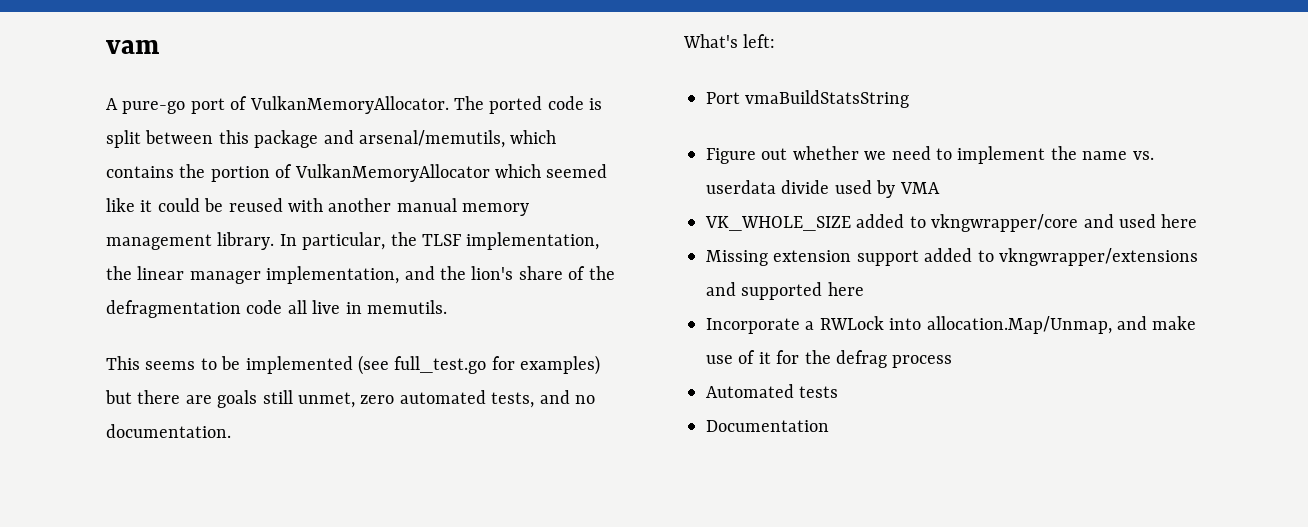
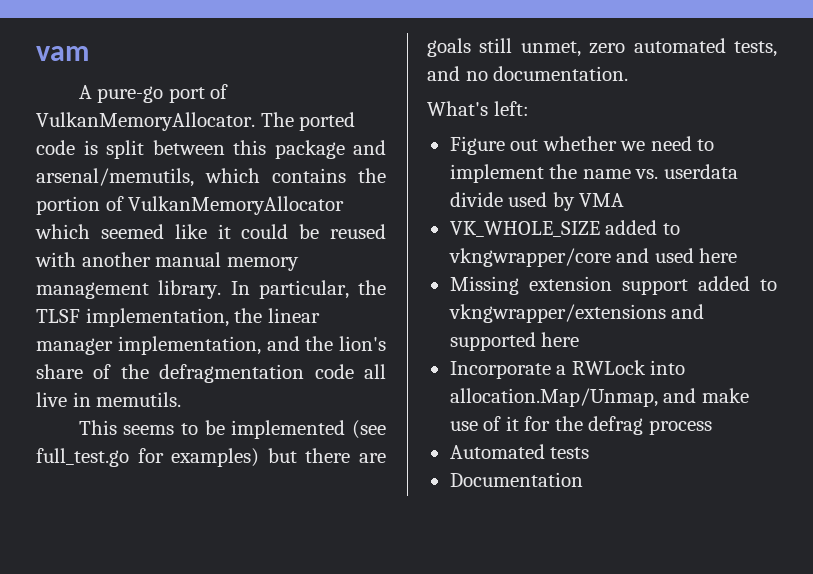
[706,90,910,108] // Port vmaBuildStatsString -> (529, 108) none

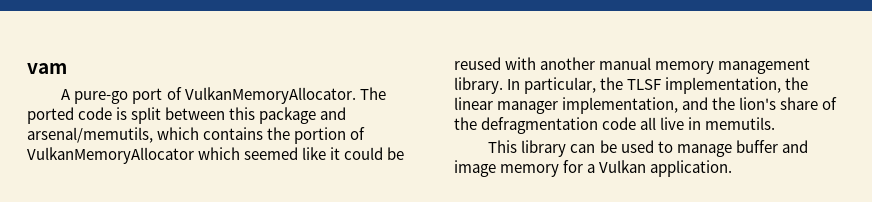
[123,420,386,439] [36,448,386,467] [427,38,777,57] [427,66,629,81] [427,101,529,116] [449,136,715,155] [449,164,738,183] [449,192,625,211] [449,220,680,237] [448,248,738,267] [449,276,777,295] [448,304,705,323] [449,332,580,351] [449,360,686,379] [449,388,749,407] [449,416,712,435] [449,444,590,459] [449,472,583,487] seems to be implemented (see full_test.go for examples) but there are goals still unmet, zero automated tests, and no documentation. // What's left: // Figure out whether we need to implement the name vs. userdata divide used by VMA // VK_WHOLE_SIZE added to vkngwrapper/core and used here // Missing extension support added to vkngwrapper/extensions and supported here // Incorporate a RWLock into allocation.Map/Unmap, and make use of it for the defrag process // Automated tests // Documentation -> [521,140,808,157] [454,160,733,177] library can be used to manage buffer and image memory for a Vulkan application.

